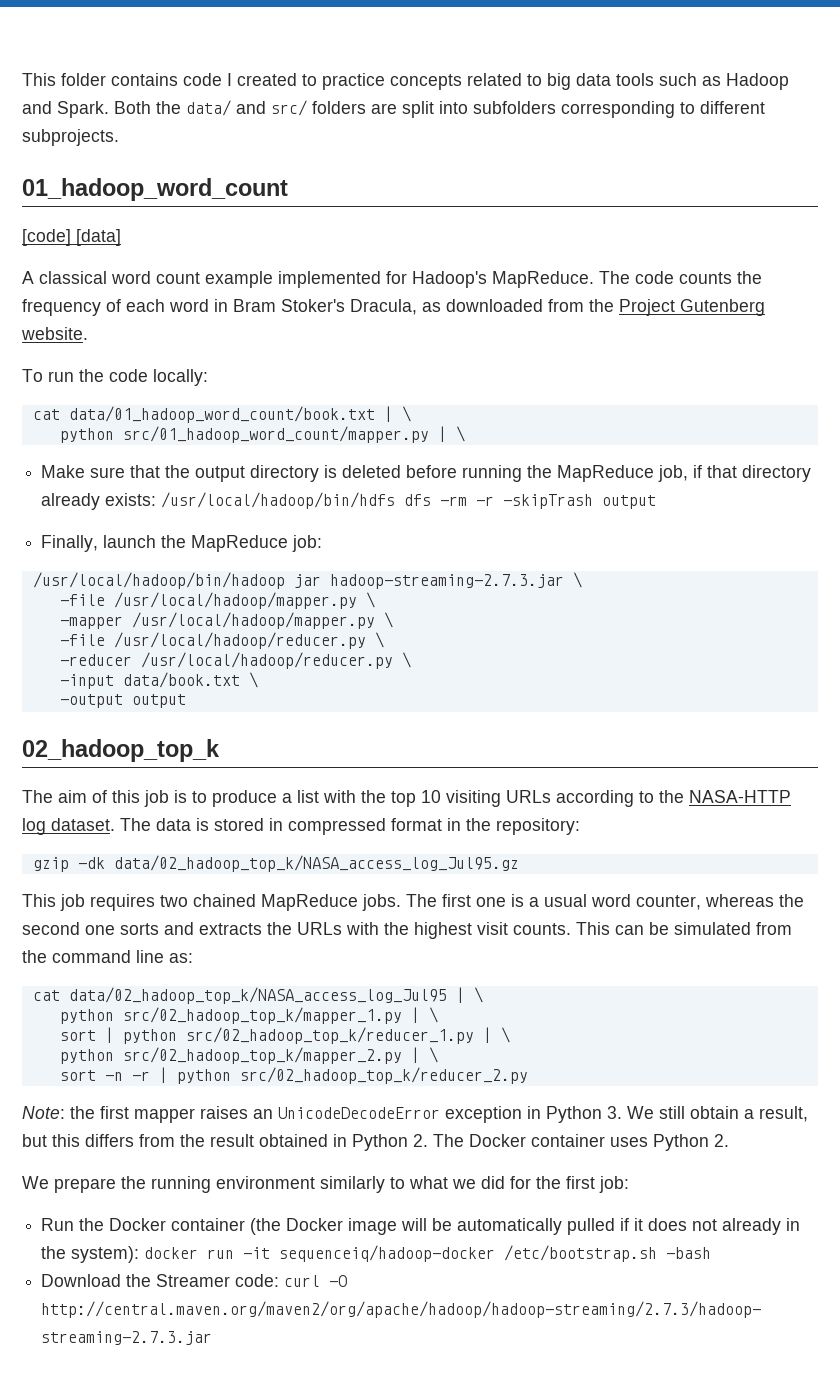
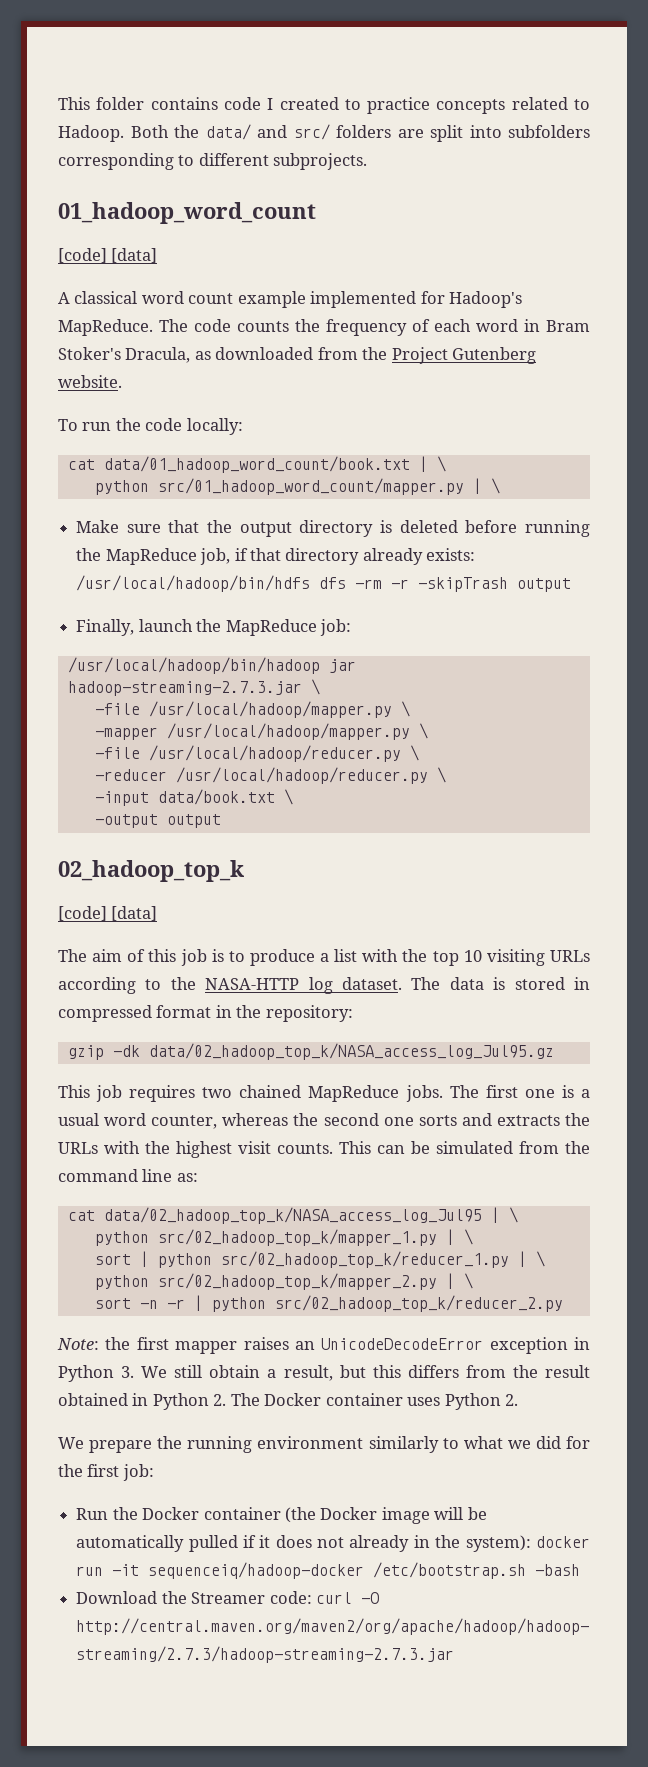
[547,73,789,90] [22,101,109,118] big data tools such as Hadoop and Spark. -> [58,125,124,142] Hadoop.
(220, 750) none -> [58,906,158,921] // [code] [data]

